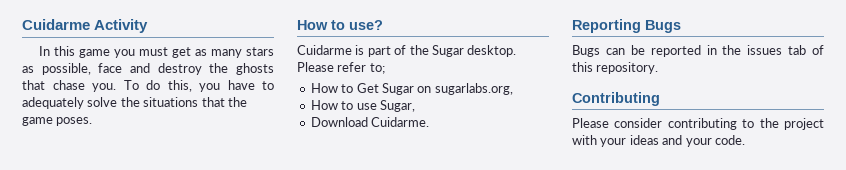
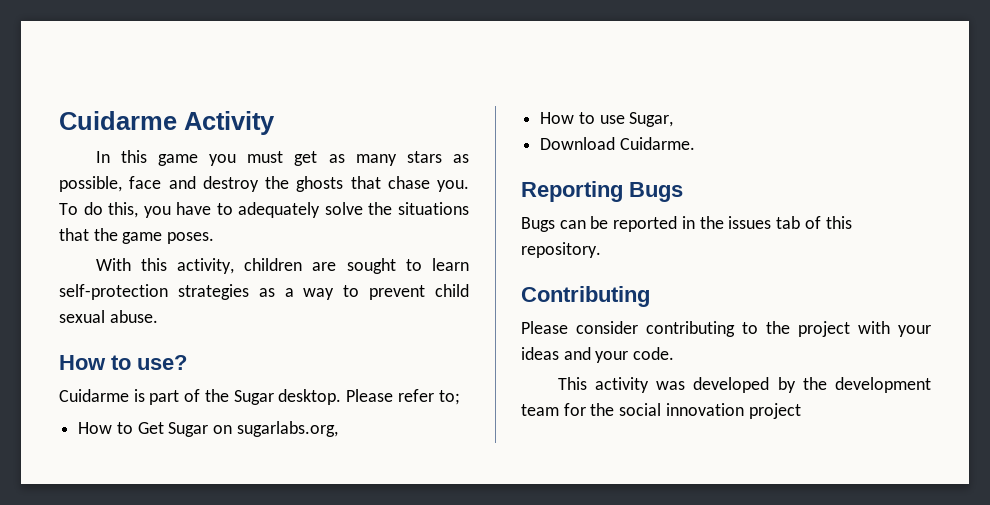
(93, 121) none -> [95,258,470,274] [59,284,469,300] [59,310,158,323] // With this activity, children are sought to learn self-protection strategies as a way to prevent child sexual abuse.
(745, 140) none -> [557,377,931,393] [521,403,801,419] // This activity was developed by the development team for the social innovation project

